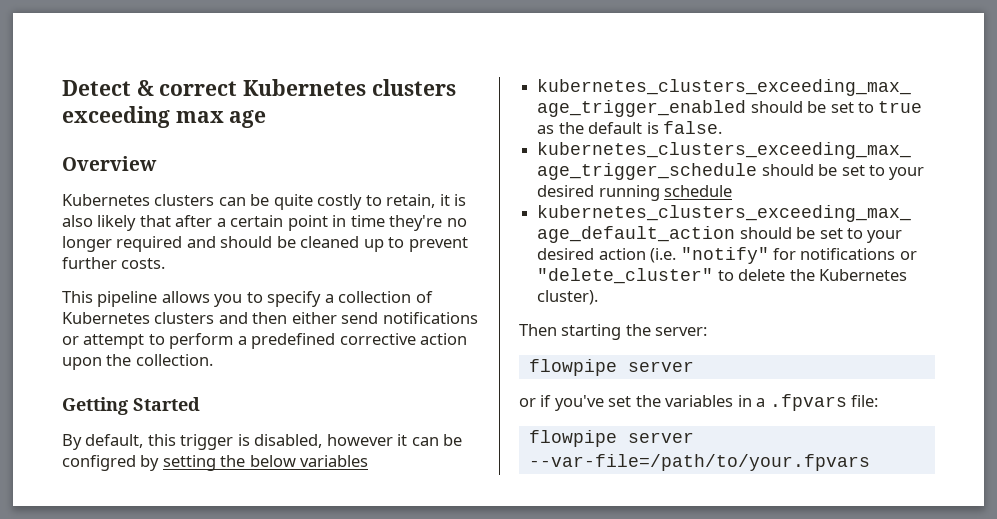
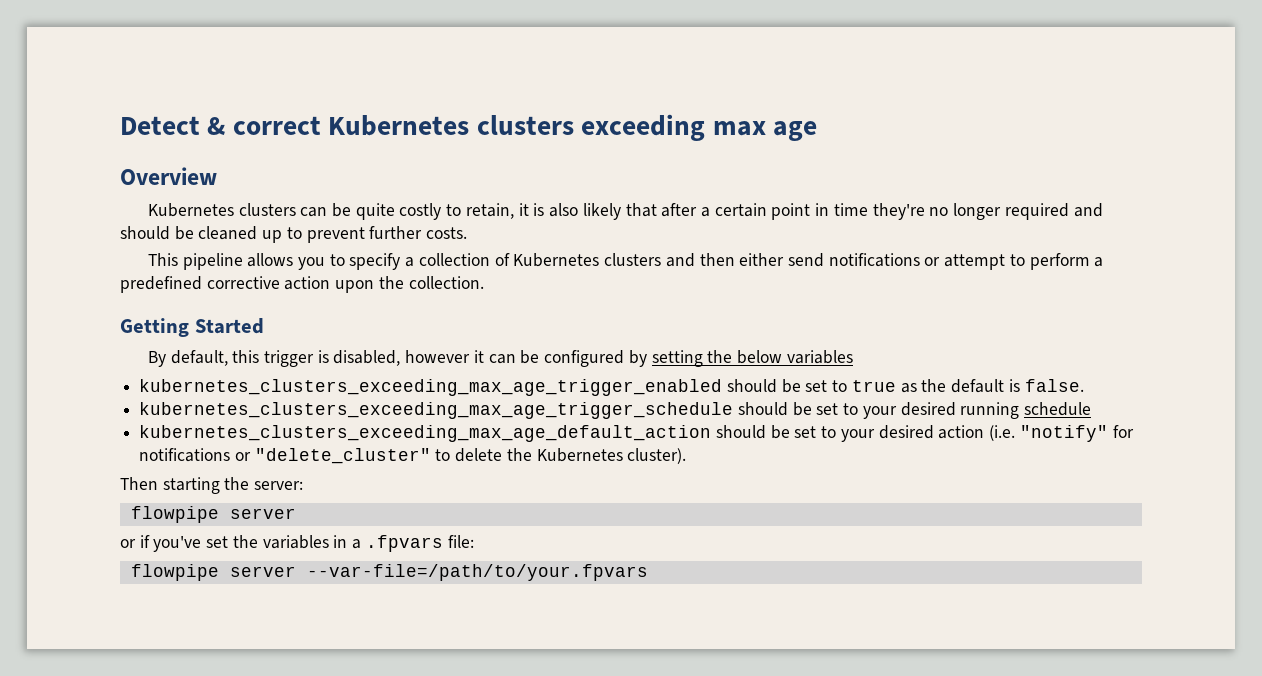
[62,455,136,471] configred -> [544,350,625,367] configured

